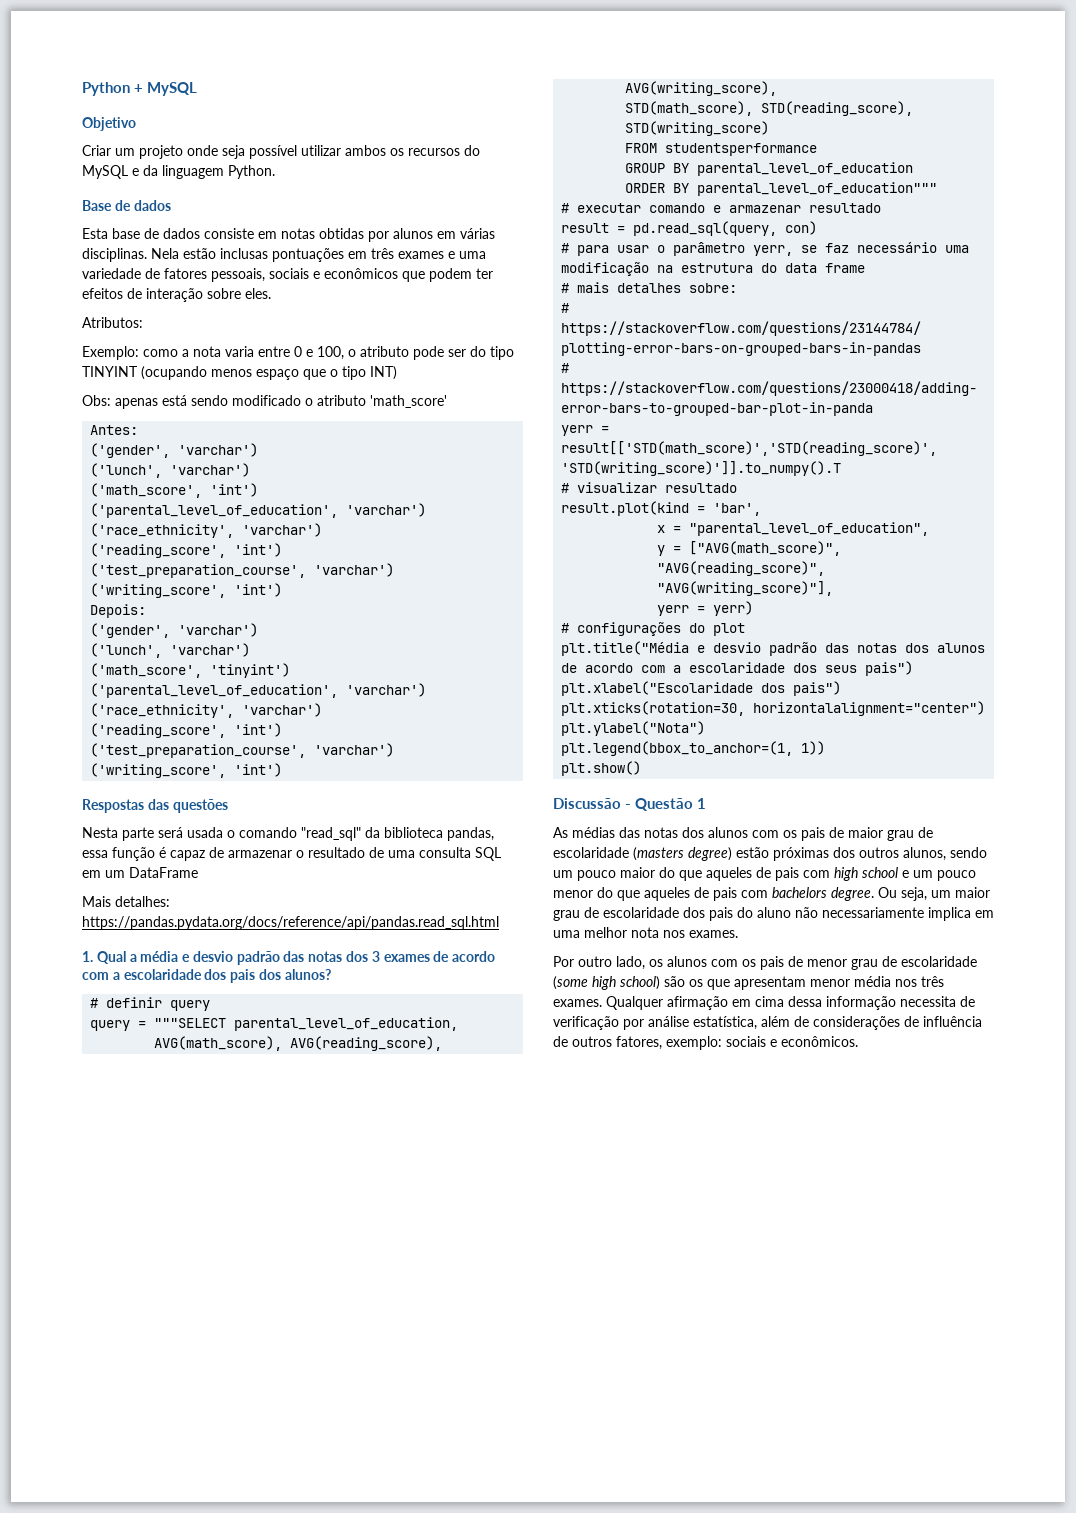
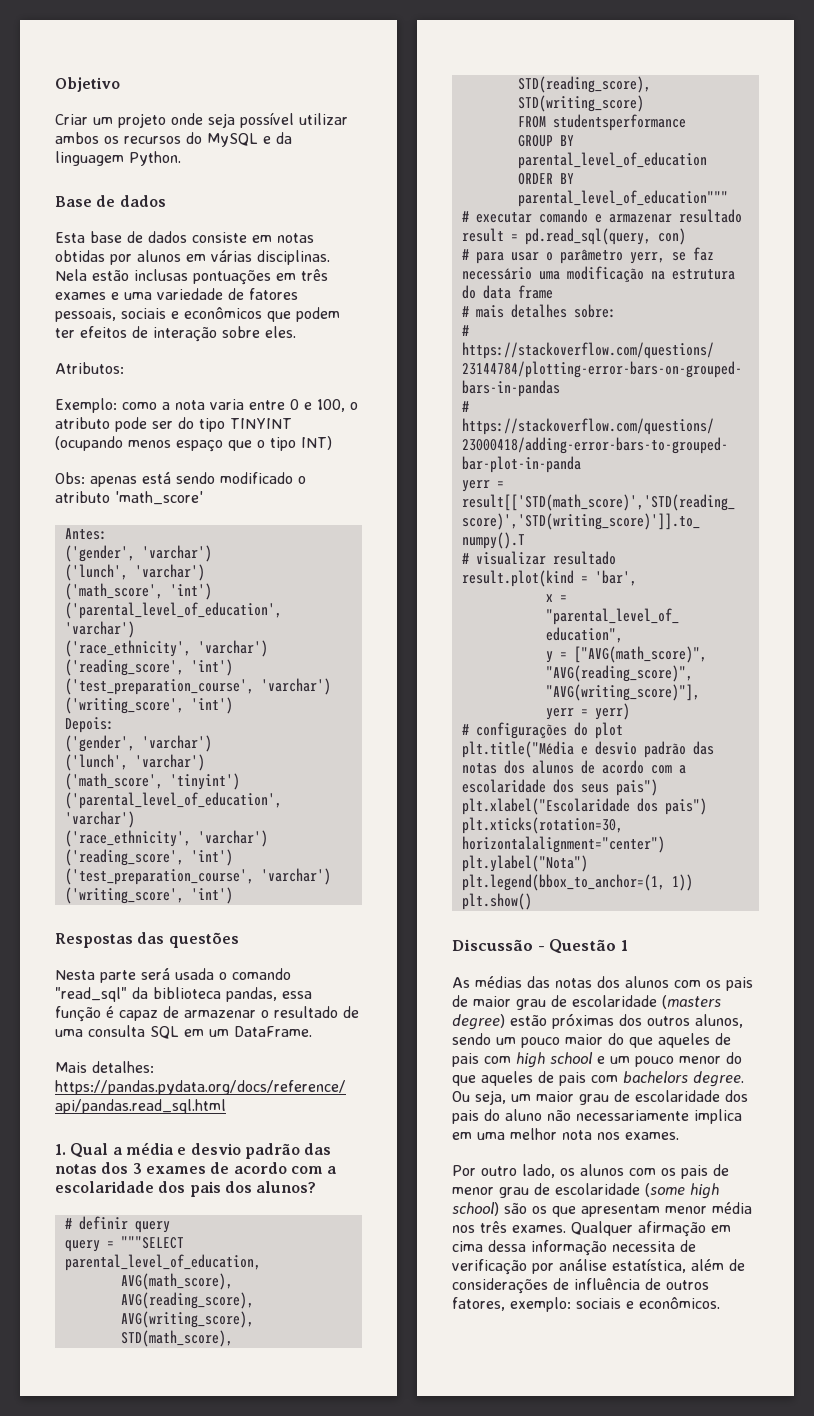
[82,82,197,96] Python + MySQL // -> (55, 84) none
[129,867,198,878] DataFrame -> [234,1026,312,1037] DataFrame.

